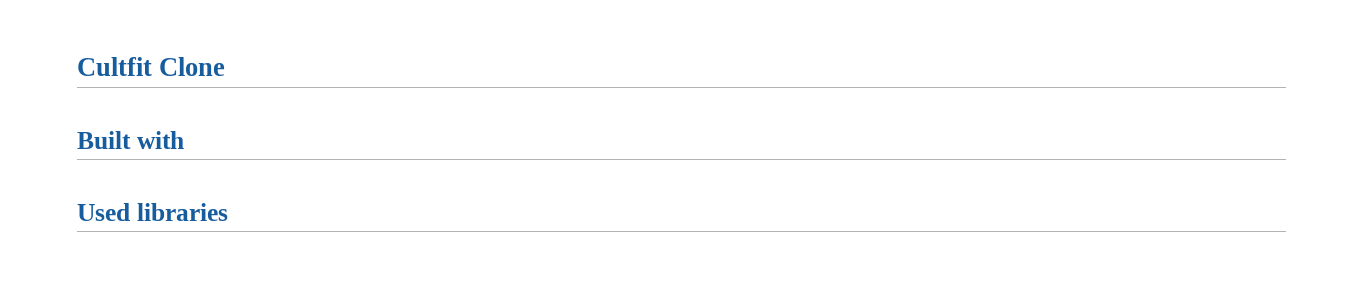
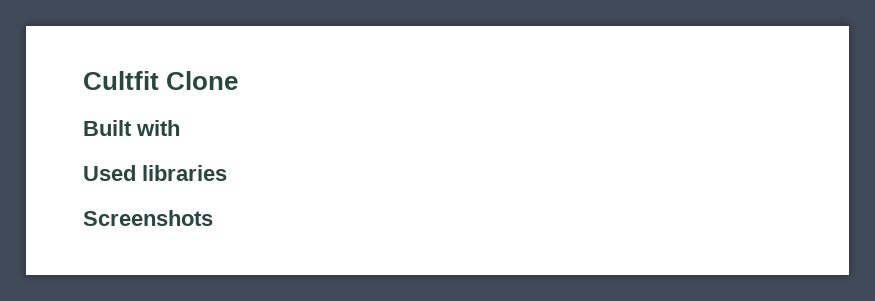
(228, 212) none -> [83,210,213,226] // Screenshots

